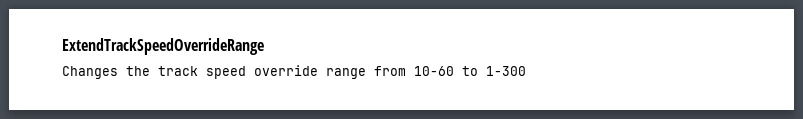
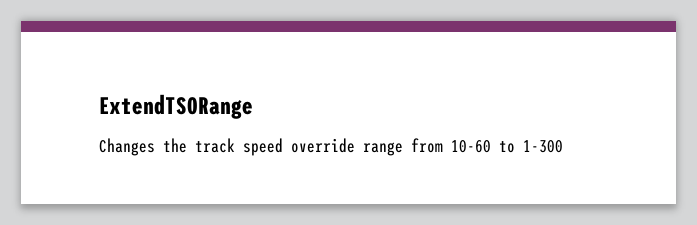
[62,38,264,55] ExtendTrackSpeedOverrideRange -> [99,94,253,119] ExtendTSORange

